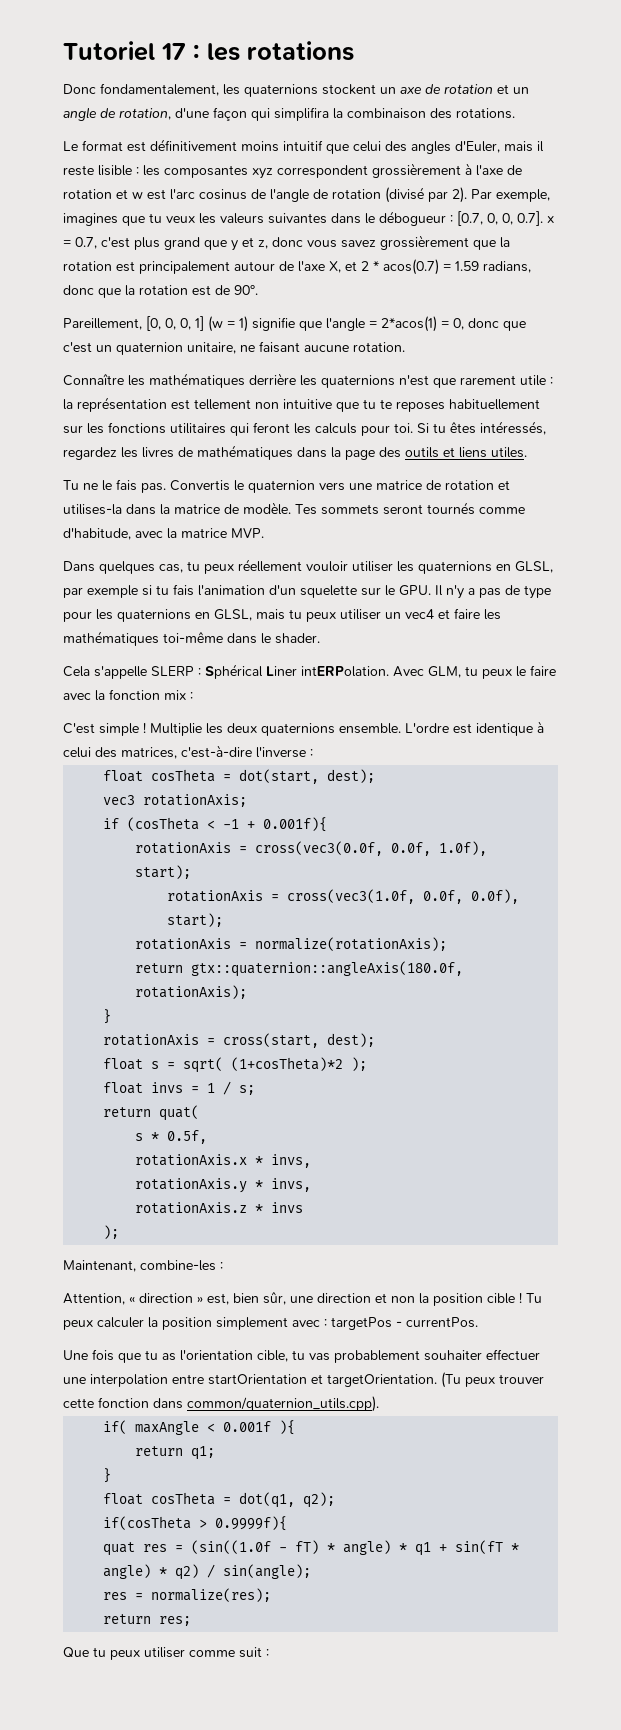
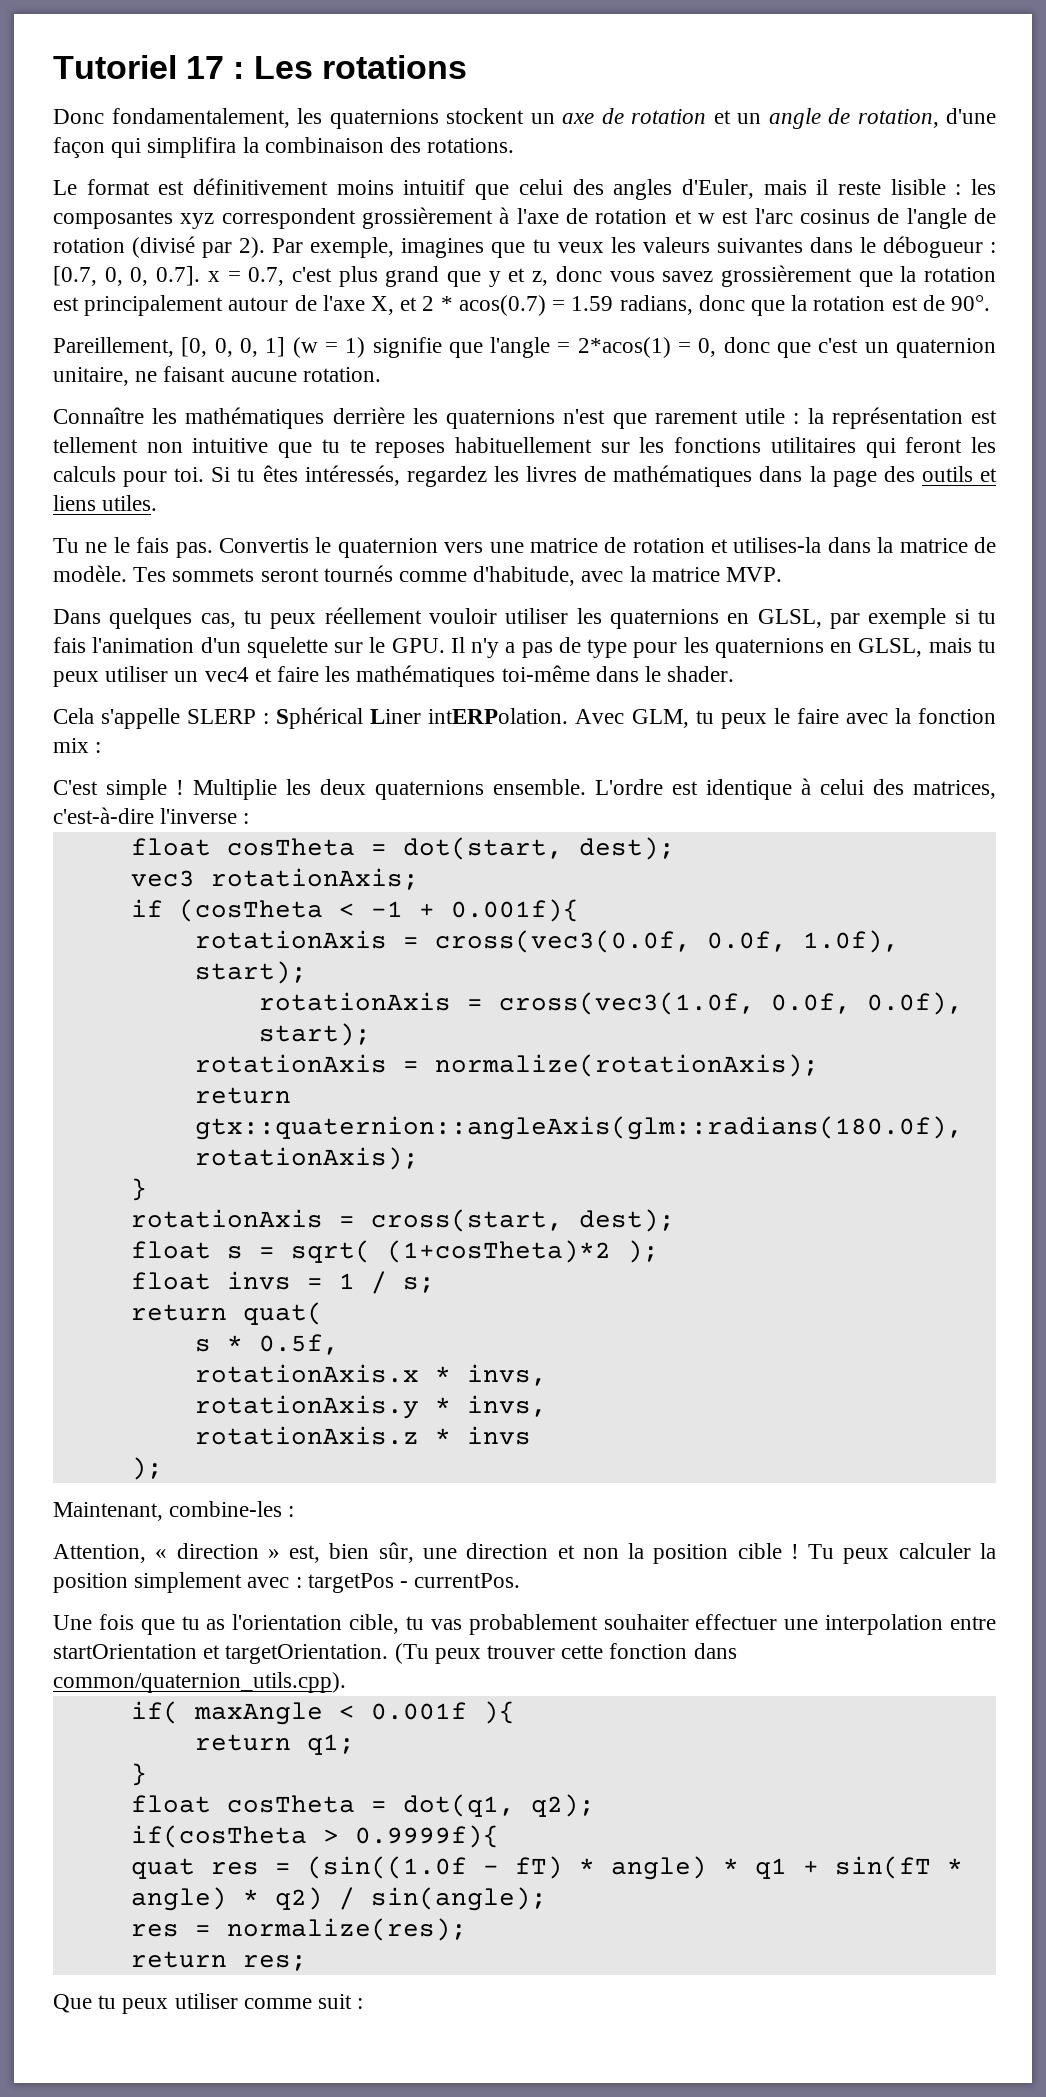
[207,43,240,61] les -> [253,56,313,79] Les
[191,961,464,977] gtx::quaternion::angleAxis(180.0f, -> [194,1116,963,1140] gtx::quaternion::angleAxis(glm::radians(180.0f),

